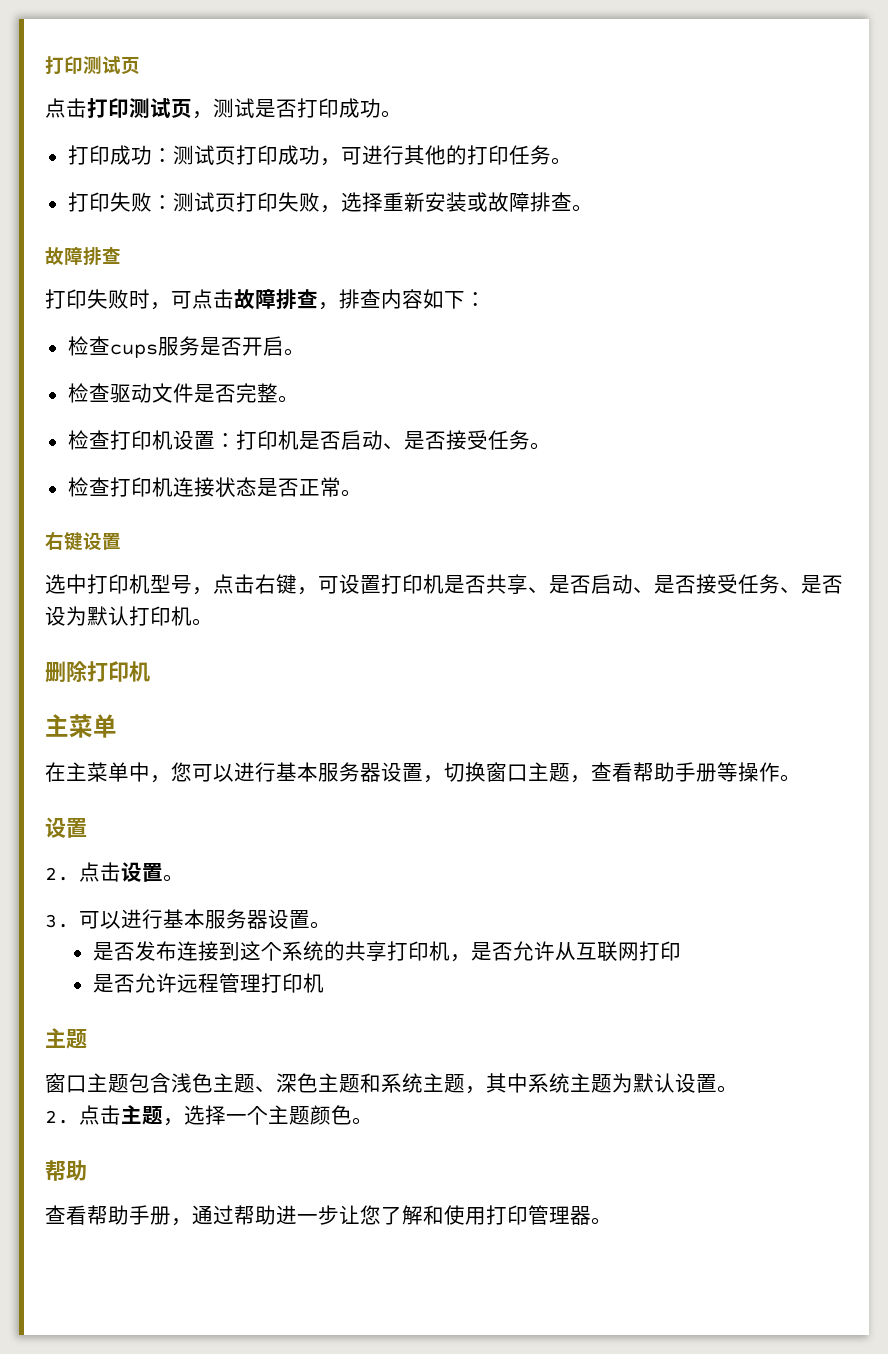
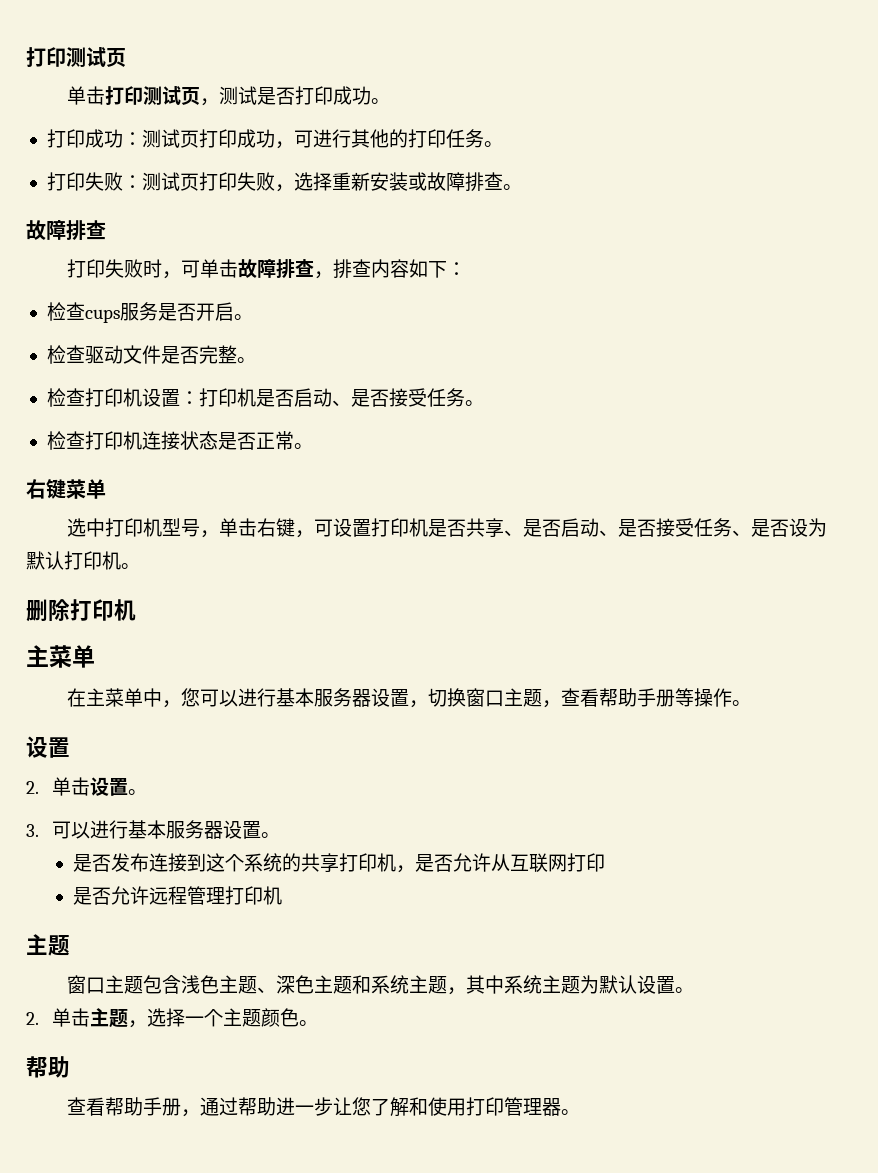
[45,98,66,118] 点 -> [66,86,86,105] 单
[192,289,213,309] 点 -> [199,259,219,278] 单
[83,532,121,550] 设置 -> [66,479,106,499] 菜单
[213,574,234,594] 点 -> [218,518,238,537] 单
[79,862,101,882] 点 -> [51,777,71,796] 单
[79,1105,101,1125] 点 -> [51,1008,71,1027] 单

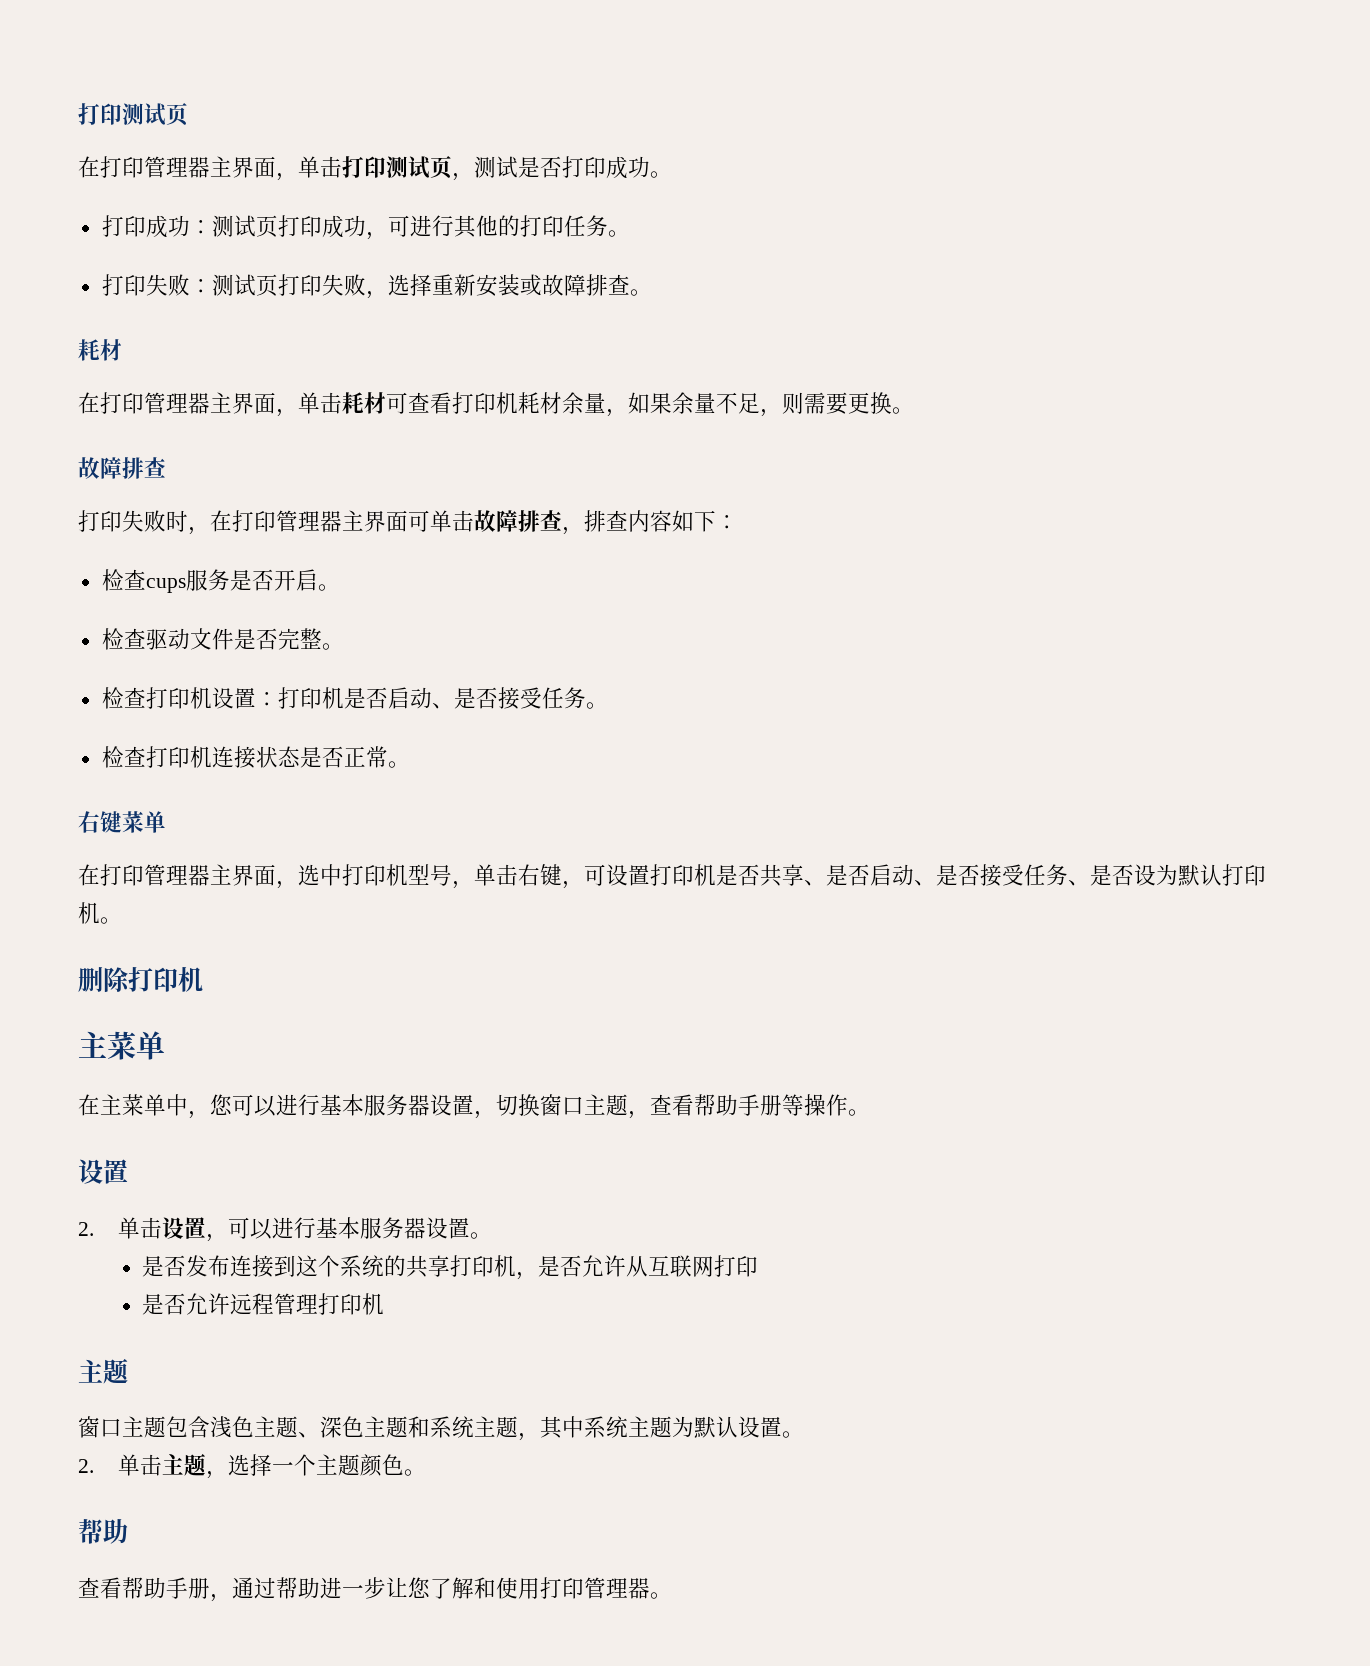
(126, 57) none -> [78,156,298,181] 在打印管理器主界面，
(522, 187) none -> [78,339,122,361] [78,392,914,417] // 耗材 // 在打印管理器主界面，单击耗材可查看打印机耗材余量，如果余量不足，则需要更换。
(181, 275) none -> [210,510,408,532] 在打印管理器主界面
(106, 489) none -> [78,864,298,889] 在打印管理器主界面，
[127,789,147,795] [26,824,39,837] 。 // 3. -> [206,1234,229,1242] ，

